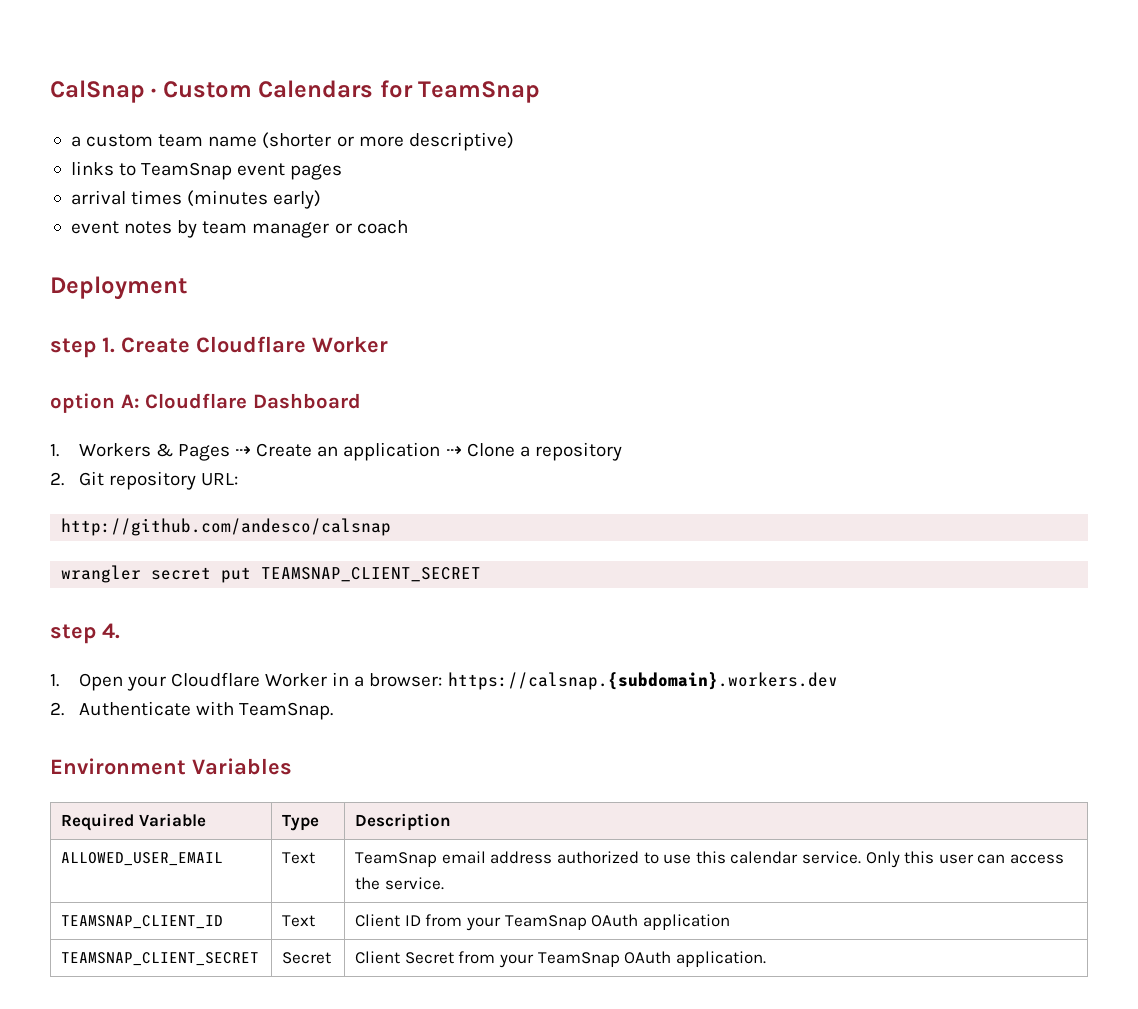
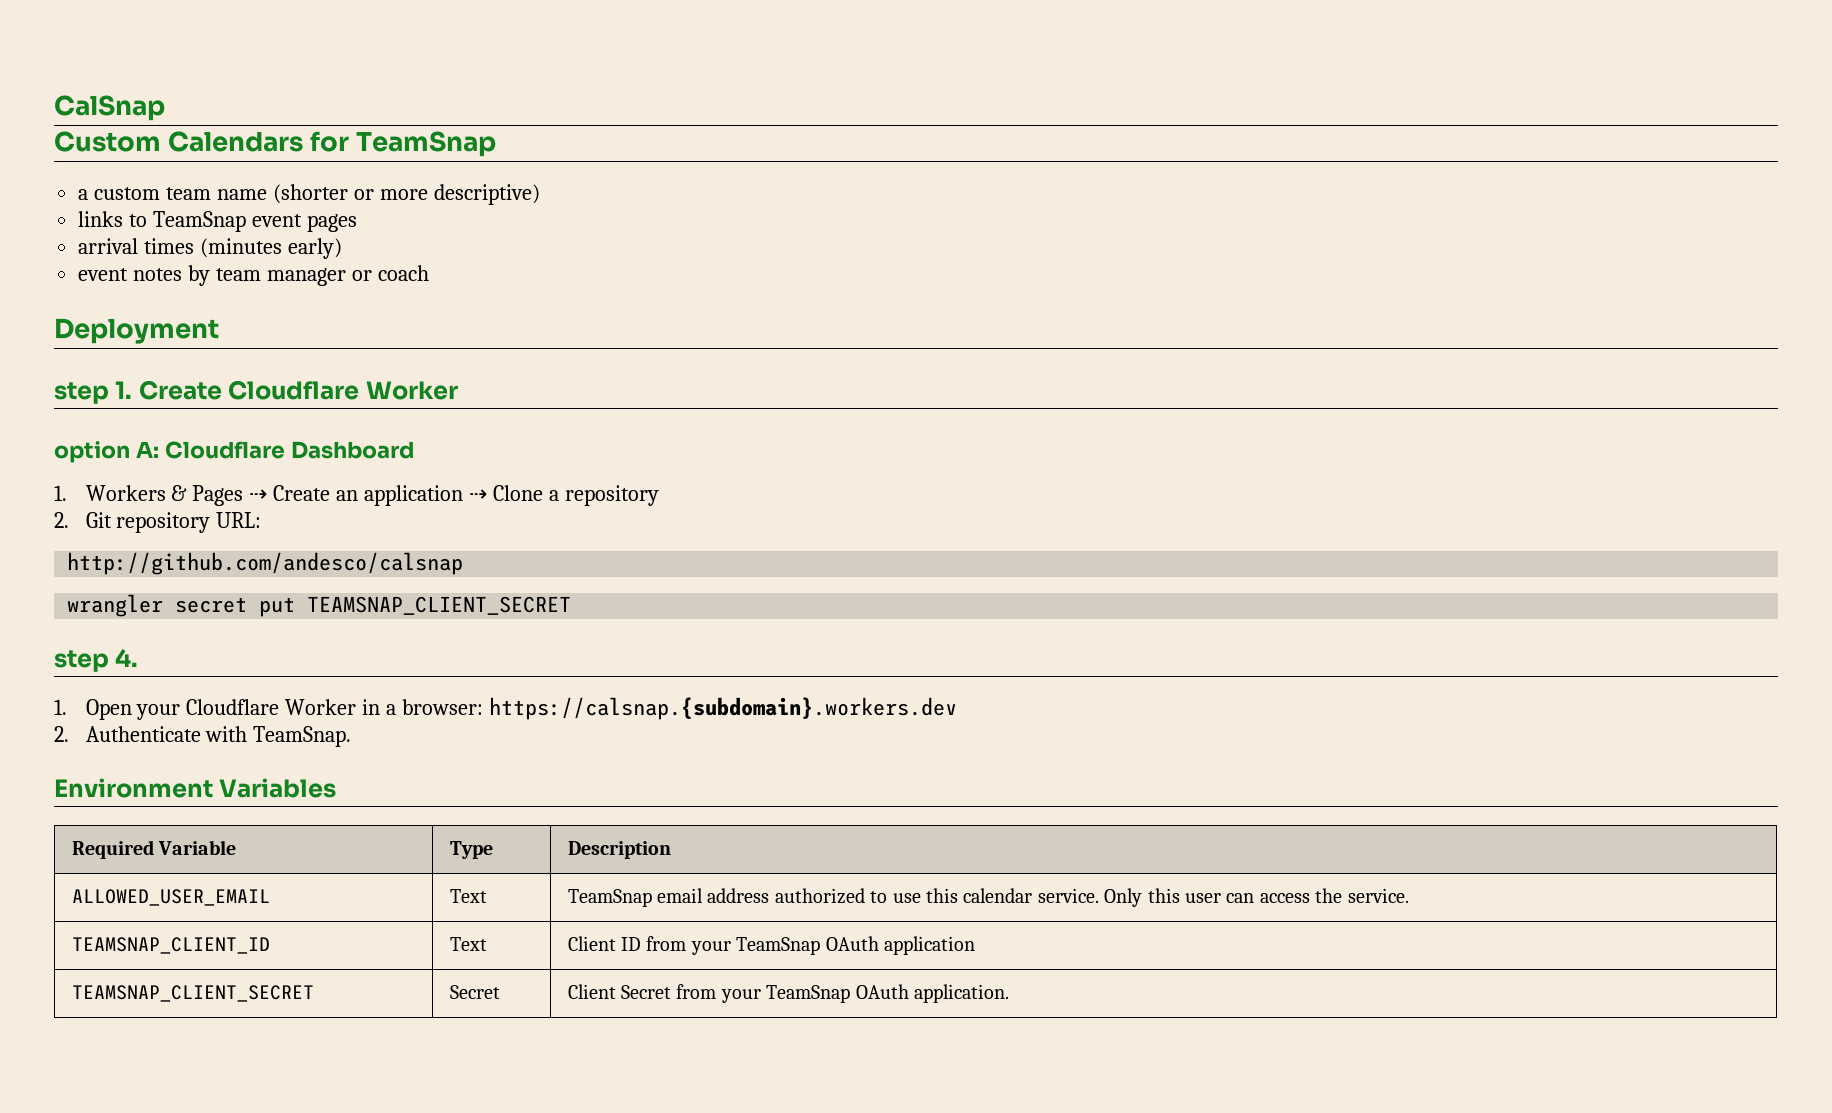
[151,88,157,97] · -> (165, 108) //

